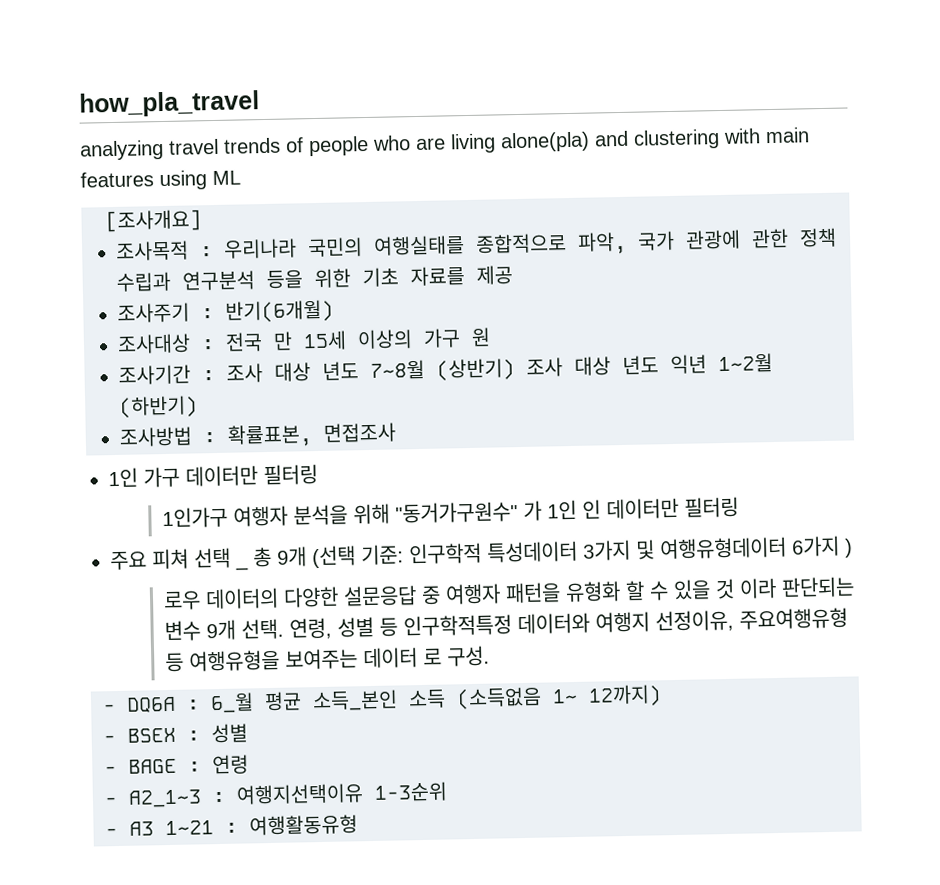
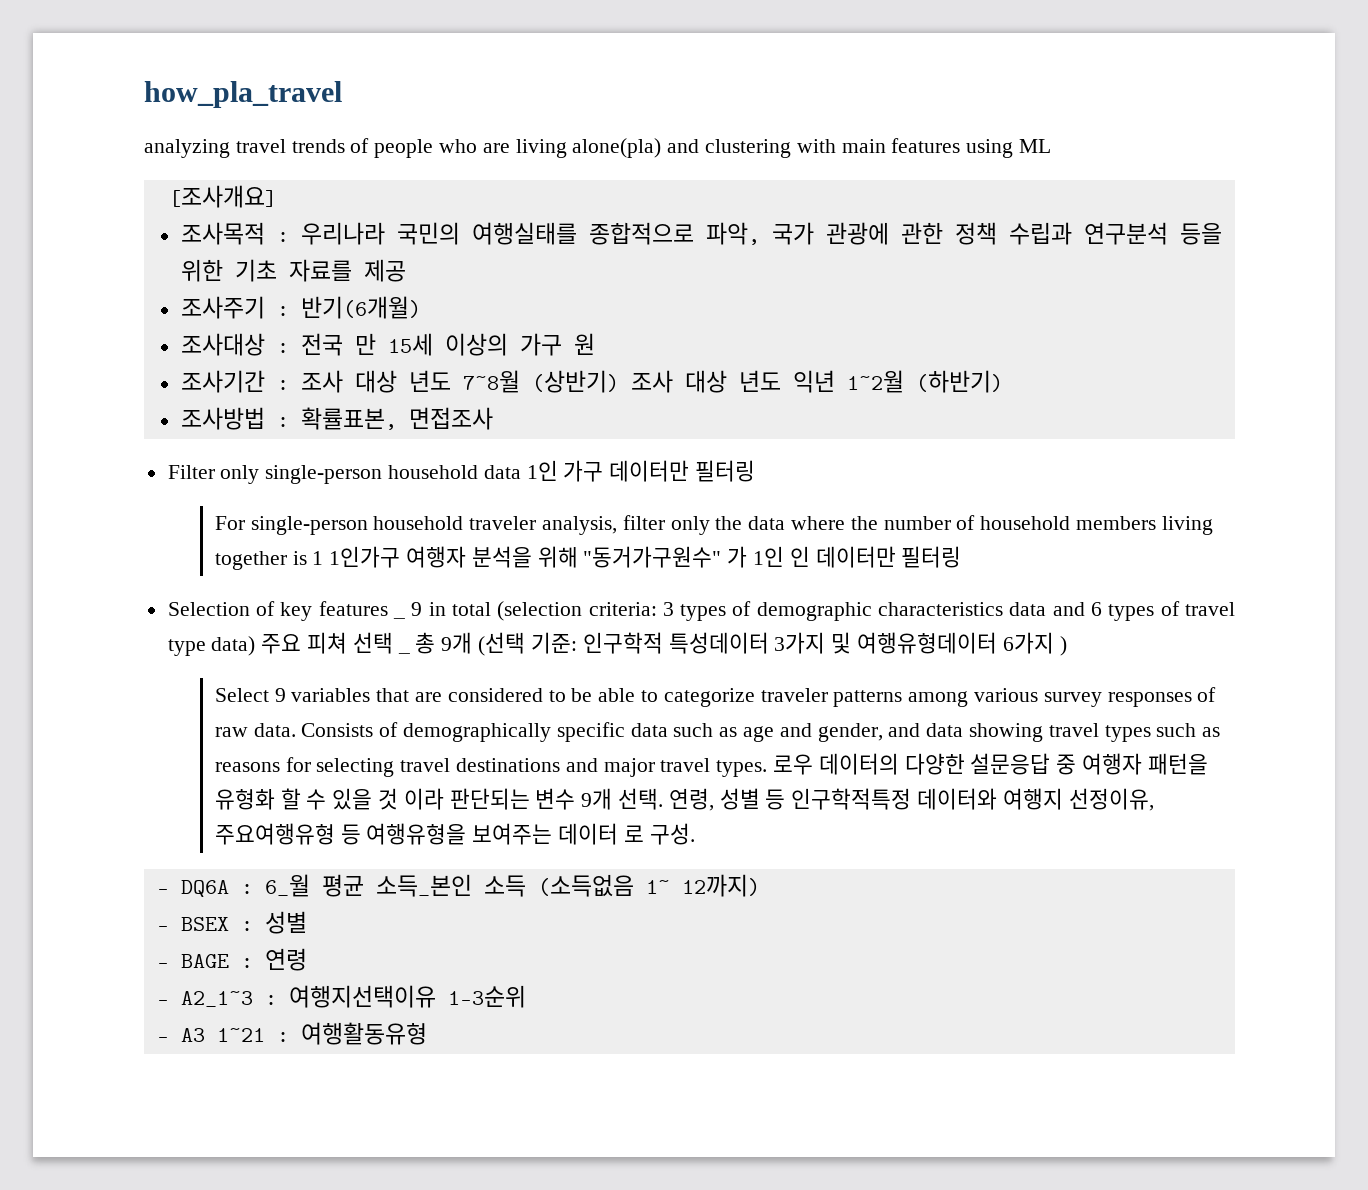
(396, 432) none -> [167,465,521,484] Filter only single-person household data
(318, 475) none -> [214,515,1213,535] [214,551,324,570] For single-person household traveler analysis, filter only the data where the number of household members living together is 1
(739, 507) none -> [167,601,388,621] [392,616,405,619] [411,601,1235,621] [167,636,256,656] Selection of key features _ 9 in total (selection criteria: 3 types of demographic characteristics data and 6 types of travel type data)
(853, 548) none -> [214,687,1217,707] [214,722,1221,742] [214,757,768,777] Select 9 variables that are considered to be able to categorize traveler patterns among various survey responses of raw data. Consists of demographically specific data such as age and gender, and data showing travel types such as reasons for selecting travel destinations and major travel types.

